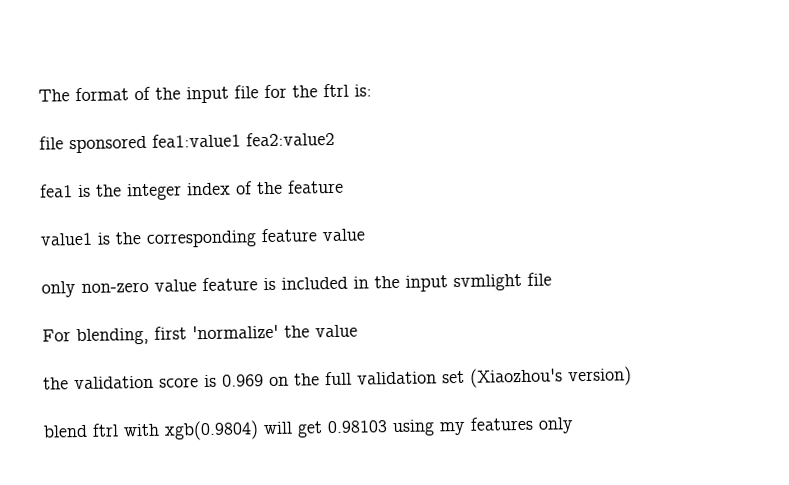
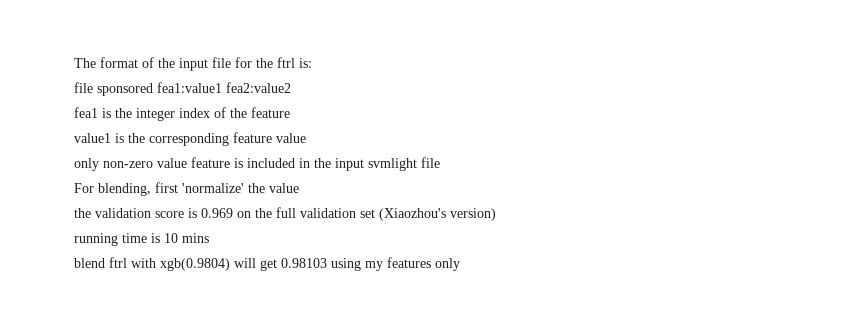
(632, 376) none -> [74,233,209,246] // running time is 10 mins

